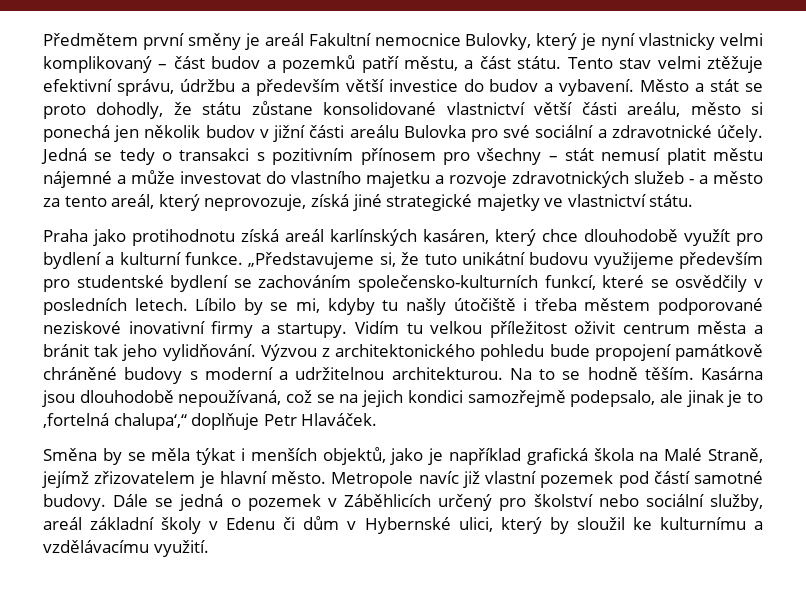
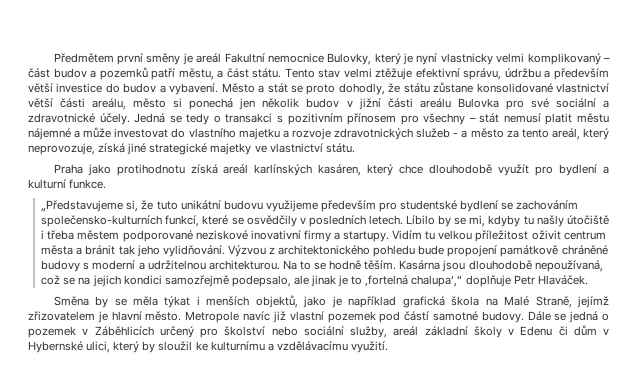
(244, 258) none -> (107, 184) //

